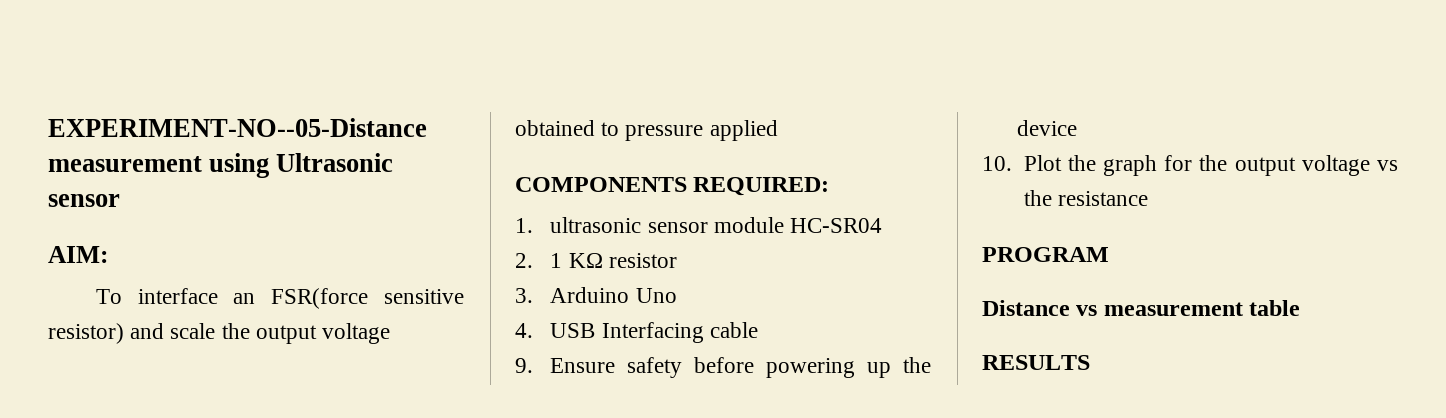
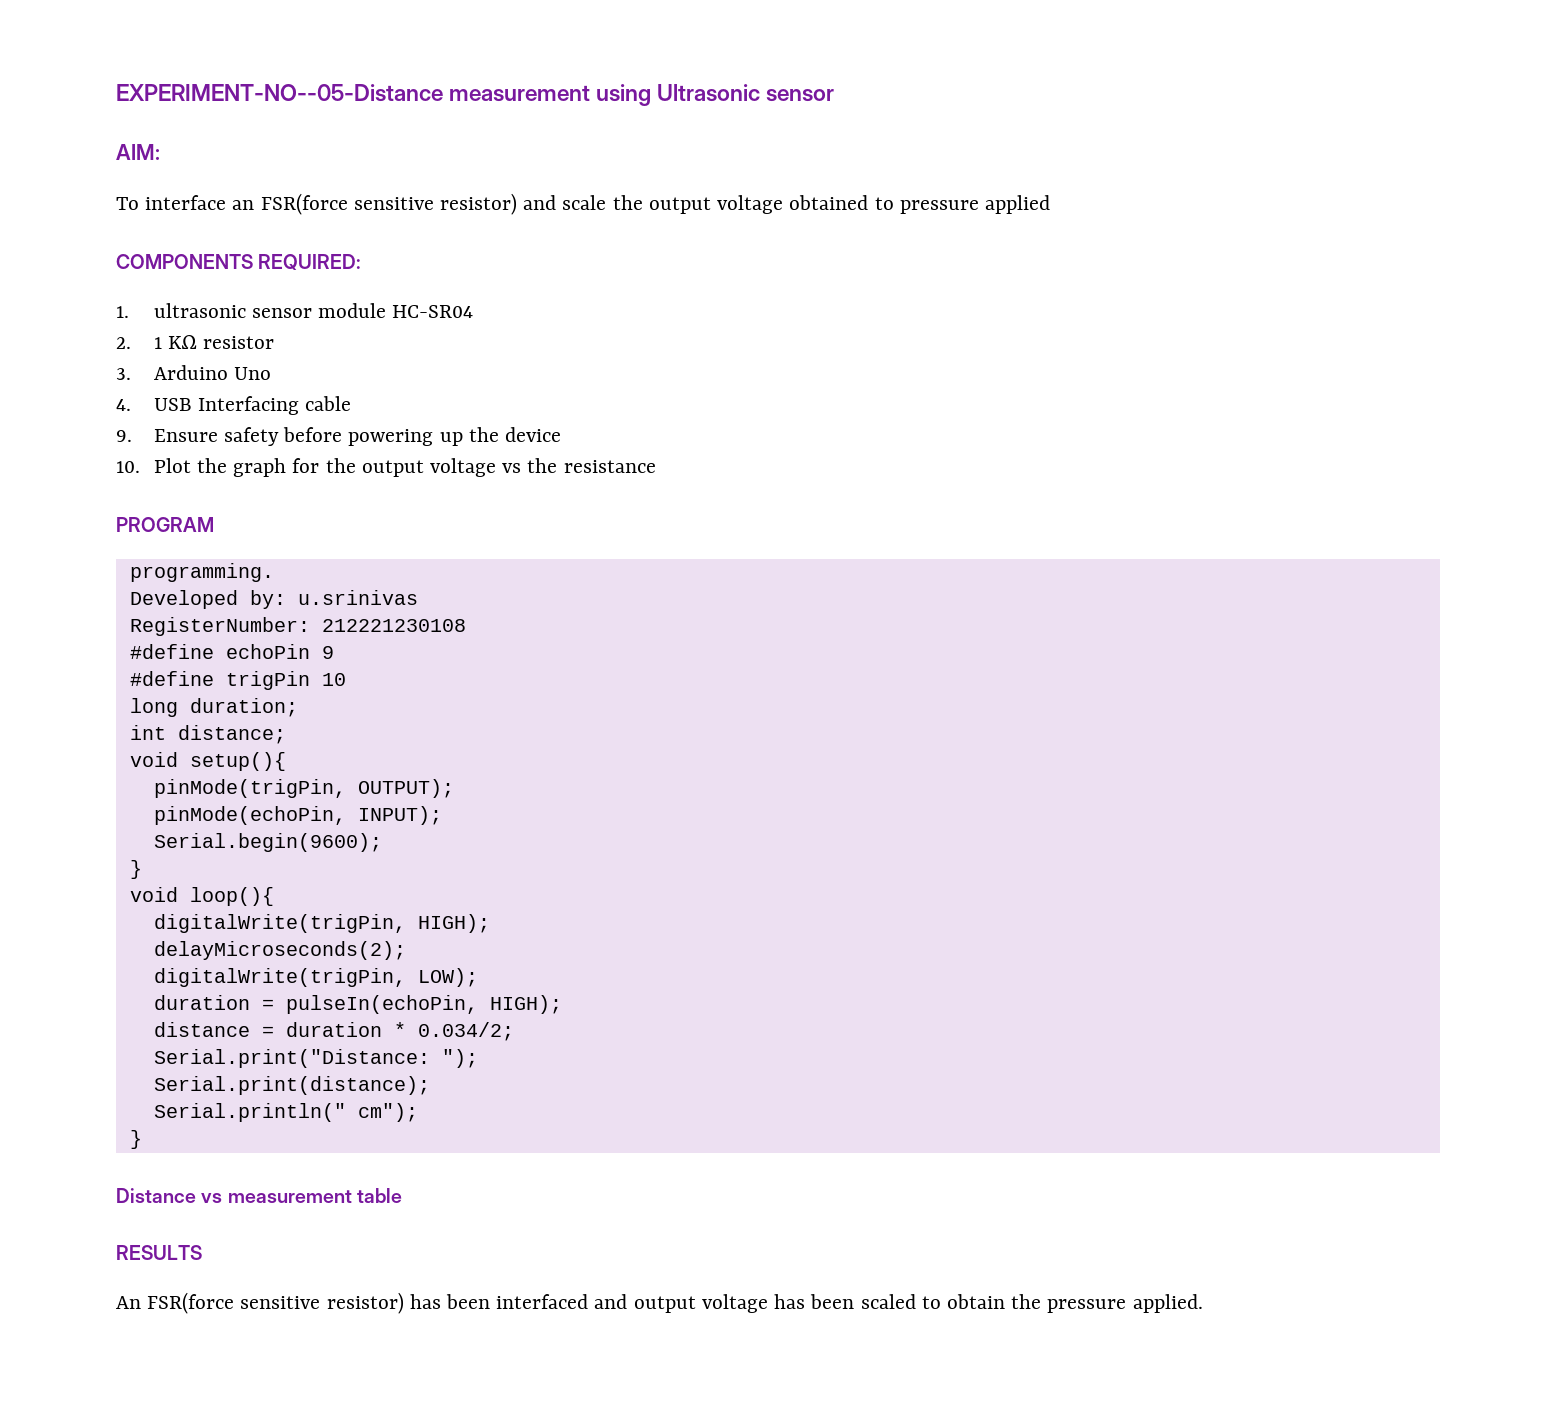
(1109, 254) none -> [129,563,274,582] [129,590,418,609] [129,617,466,636] [129,644,334,659] [129,671,346,690] [129,698,298,717] [129,725,286,744] [129,752,286,771] [153,779,454,798] [153,806,442,825] [153,833,382,852] [129,860,142,879] [129,887,274,906] [153,914,490,933] [153,941,406,960] [153,968,478,987] [153,995,562,1014] [153,1022,514,1041] [153,1049,478,1068] [153,1076,430,1095] [153,1103,418,1122] [129,1130,142,1149] // programming. // Developed by: u.srinivas // RegisterNumber: 212221230108 // #define echoPin 9 // #define trigPin 10 // long duration; // int distance; // void setup(){ // pinMode(trigPin, OUTPUT); // pinMode(echoPin, INPUT); // Serial.begin(9600); // } // void loop(){ // digitalWrite(trigPin, HIGH); // delayMicroseconds(2); // digitalWrite(trigPin, LOW); // duration = pulseIn(echoPin, HIGH); // distance = duration * 0.034/2; // Serial.print("Distance: "); // Serial.print(distance); // Serial.println(" cm"); // }
(1090, 362) none -> [116,1292,1203,1314] // An FSR(force sensitive resistor) has been interfaced and output voltage has been scaled to obtain the pressure applied.

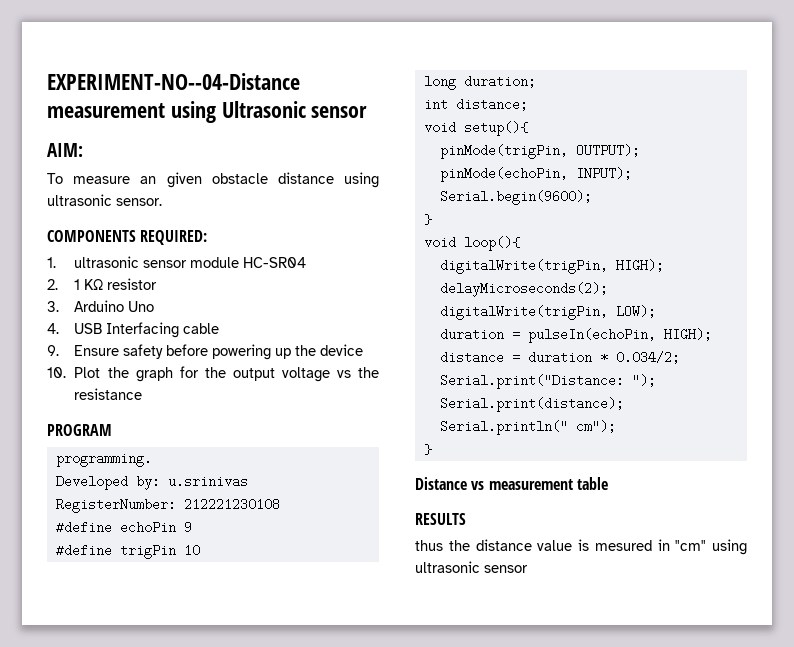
[116,84,443,102] EXPERIMENT-NO--05-Distance -> [47,73,300,90] EXPERIMENT-NO--04-Distance
[145,193,1050,215] interface an FSR(force sensitive resistor) and scale the output voltage obtained to pressure applied -> [73,172,379,188] [47,194,162,206] measure an given obstacle distance using ultrasonic sensor.
[116,1292,1203,1314] An FSR(force sensitive resistor) has been interfaced and output voltage has been scaled to obtain the pressure applied. -> [415,539,747,555] [415,561,528,573] thus the distance value is mesured in "cm" using ultrasonic sensor

